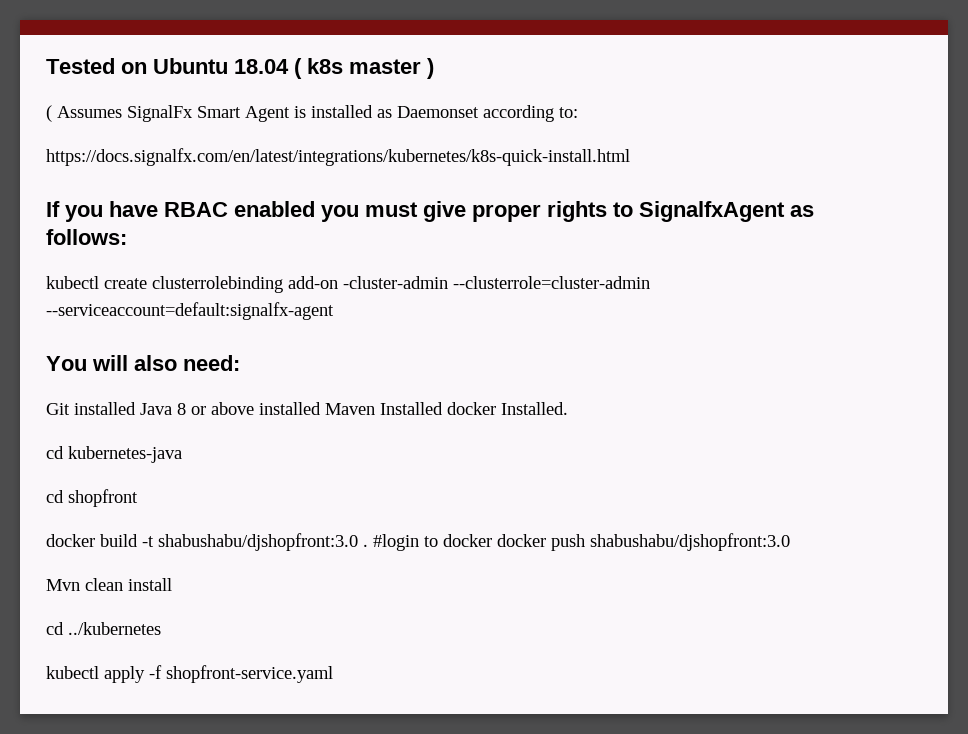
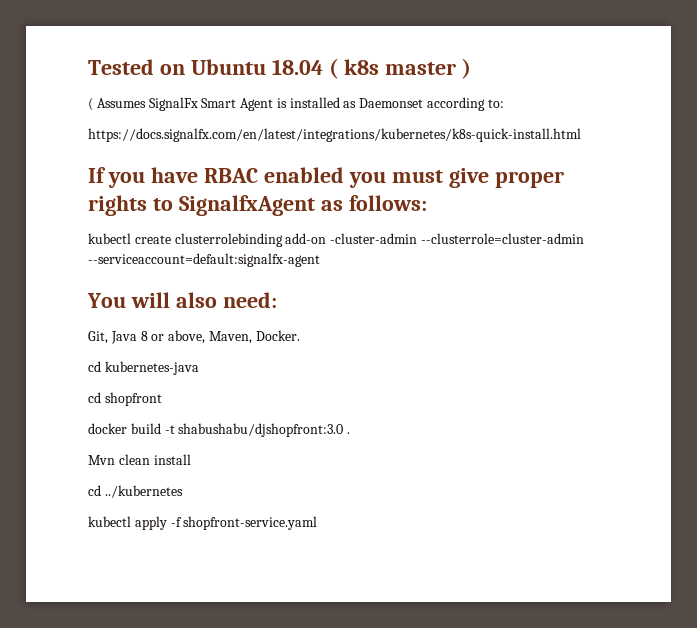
[46,402,136,415] Git installed -> [88,331,108,344] Git,
[211,402,568,415] above installed Maven Installed docker Installed. -> [168,330,300,344] above, Maven, Docker.
[373,533,790,551] #login to docker docker push shabushabu/djshopfront:3.0 -> (351, 433) none

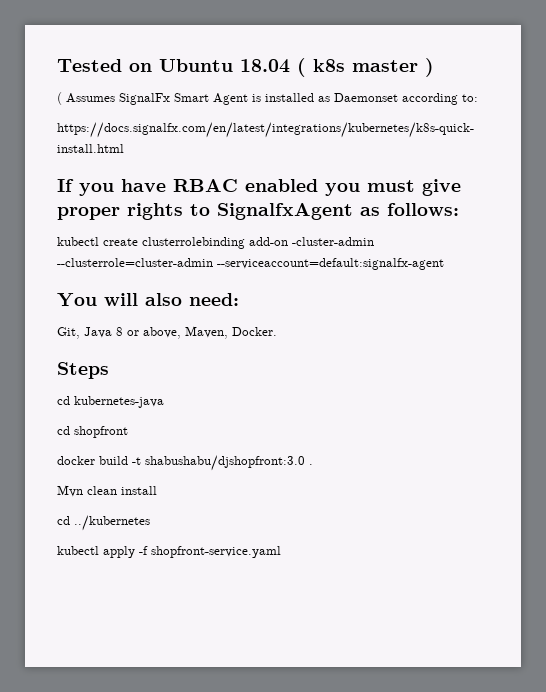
(300, 335) none -> [57,362,109,379] // Steps

